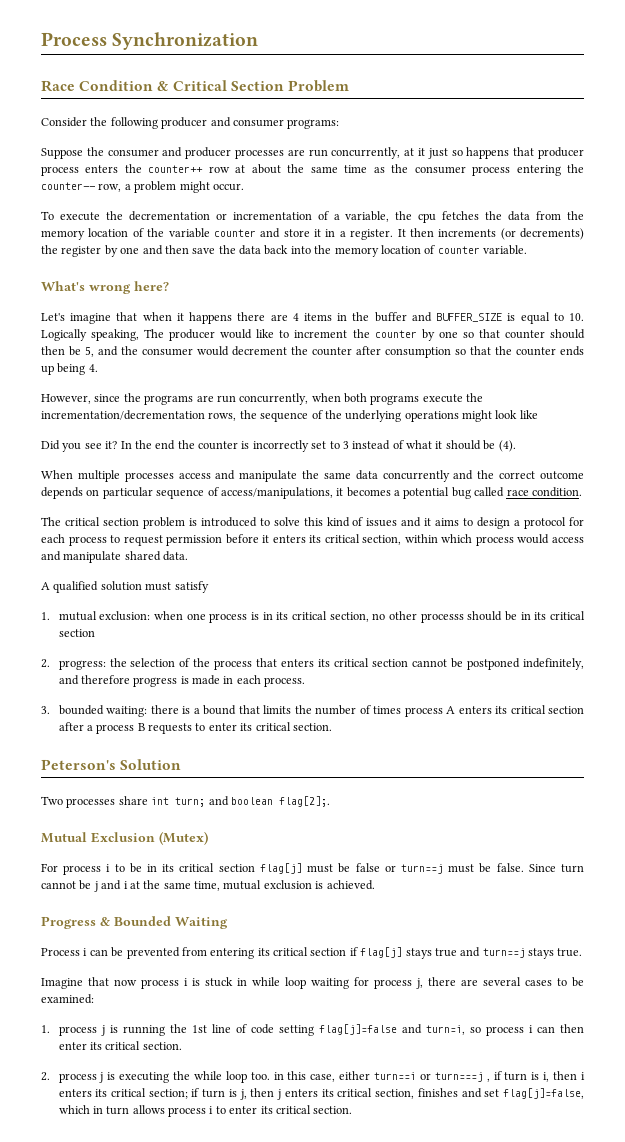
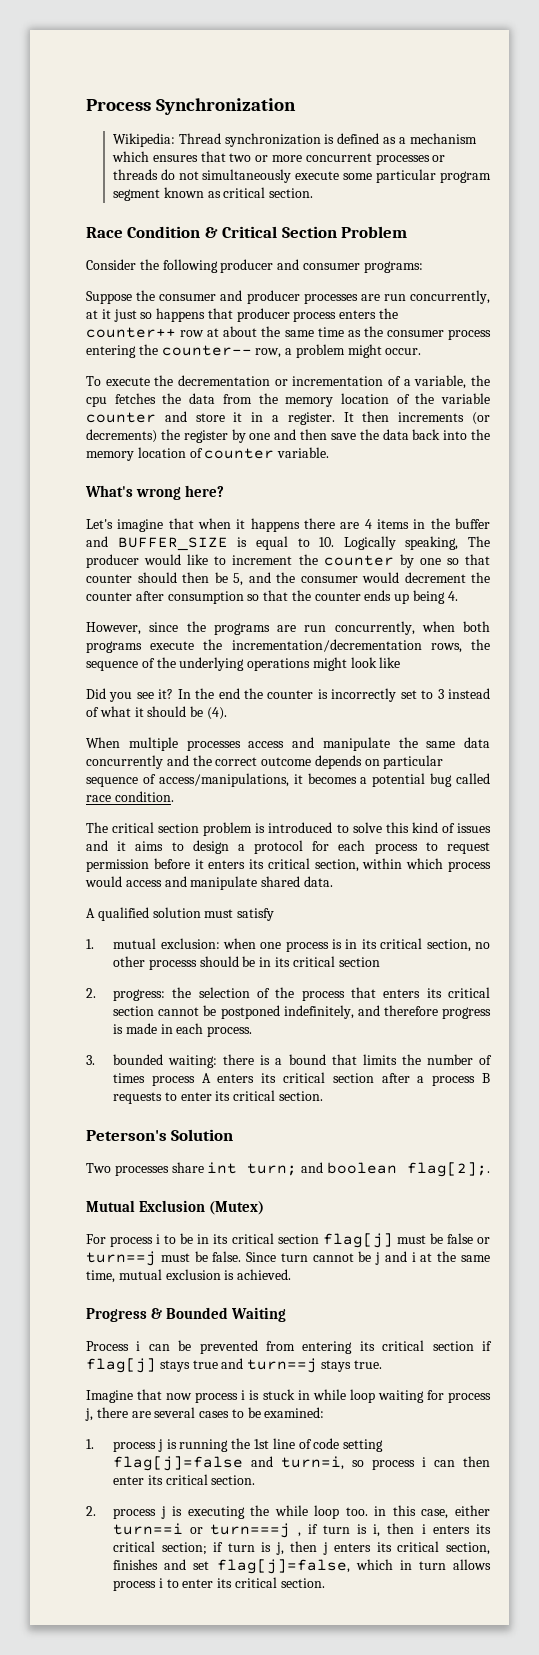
(259, 41) none -> [113,133,477,147] [112,151,446,165] [113,169,491,183] [113,187,314,201] // Wikipedia: Thread synchronization is defined as a mechanism which ensures that two or more concurrent processes or threads do not simultaneously execute some particular program segment known as critical section.

